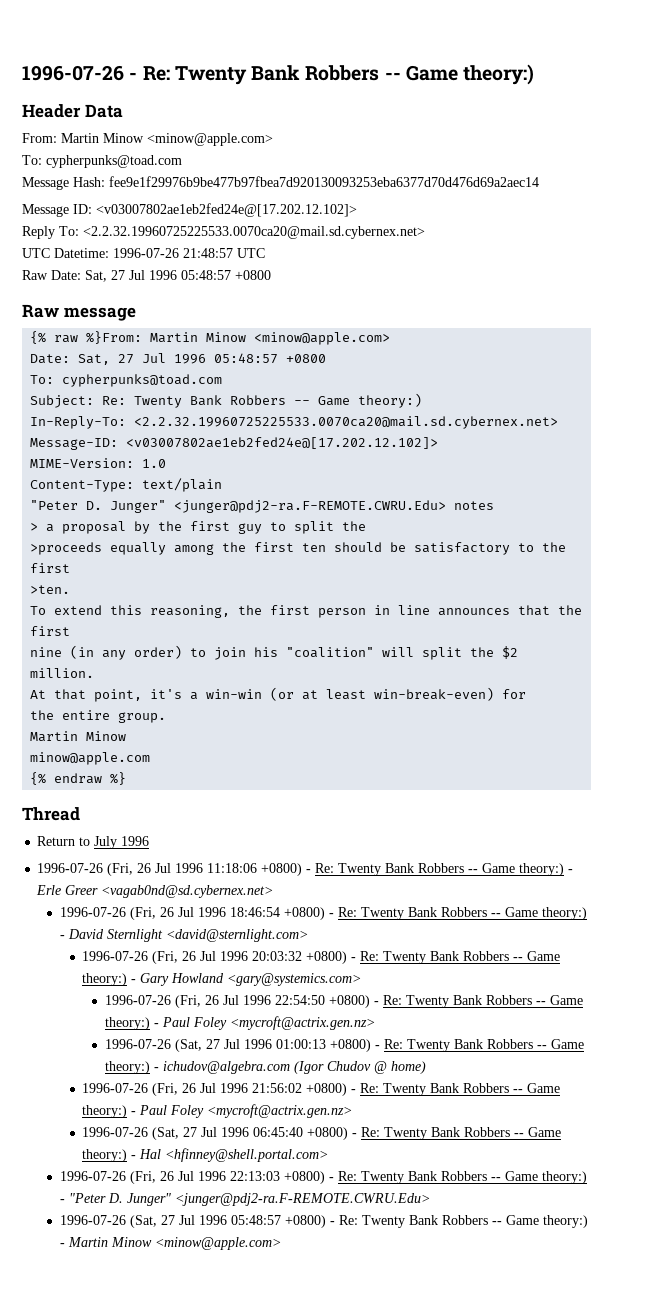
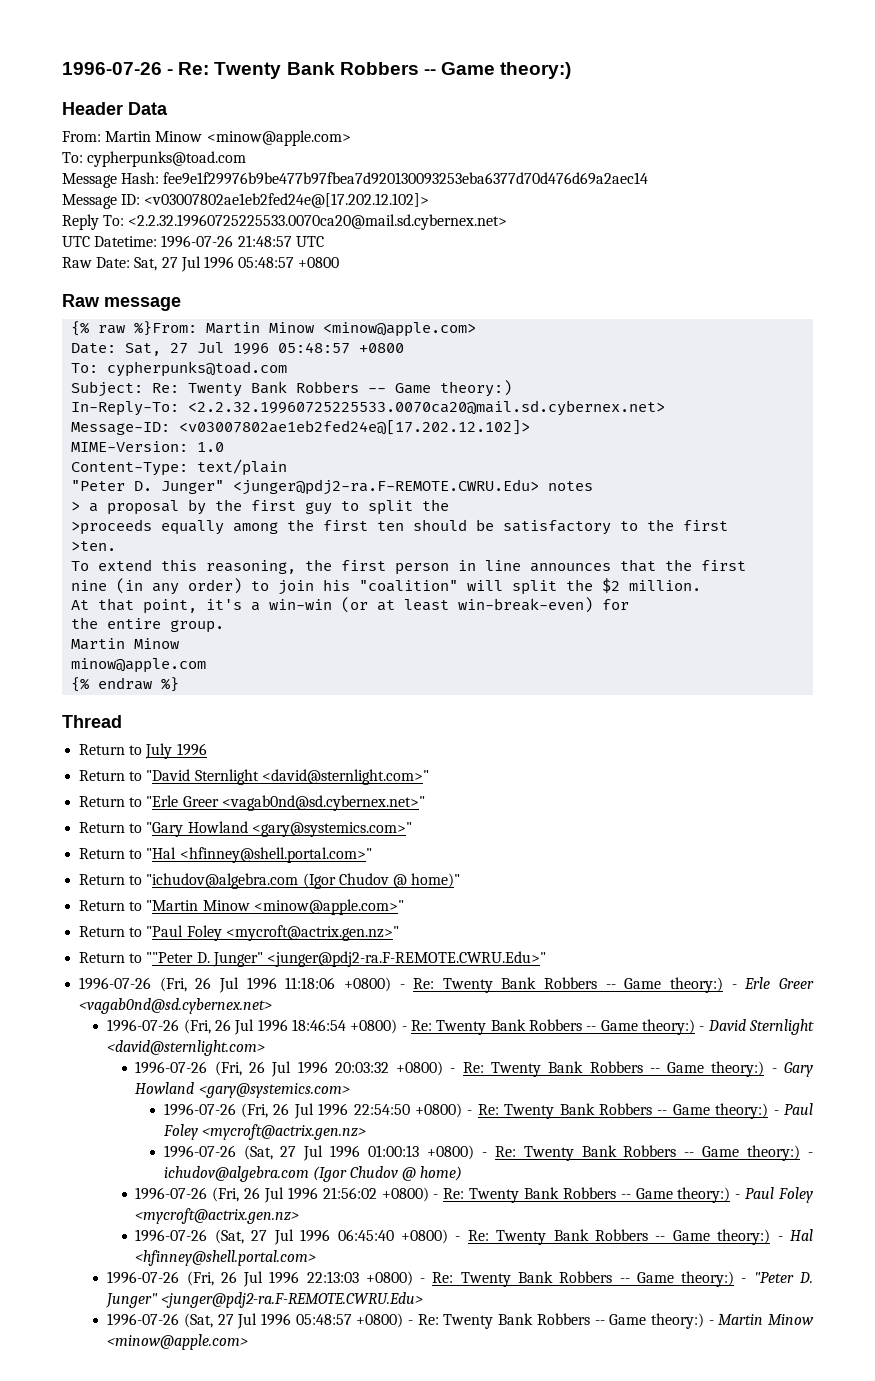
(150, 841) none -> [79,769,429,785] [79,795,425,811] [79,821,412,837] [79,847,372,863] [79,873,461,889] [79,899,404,915] [79,925,399,941] [79,951,546,967] // Return to "David Sternlight <david@sternlight.com>" // Return to "Erle Greer <vagab0nd@sd.cybernex.net>" // Return to "Gary Howland <gary@systemics.com>" // Return to "Hal <hfinney@shell.portal.com>" // Return to "ichudov@algebra.com (Igor Chudov @ home)" // Return to "Martin Minow <minow@apple.com>" // Return to "Paul Foley <mycroft@actrix.gen.nz>" // Return to ""Peter D. Junger" <junger@pdj2-ra.F-REMOTE.CWRU.Edu>"

